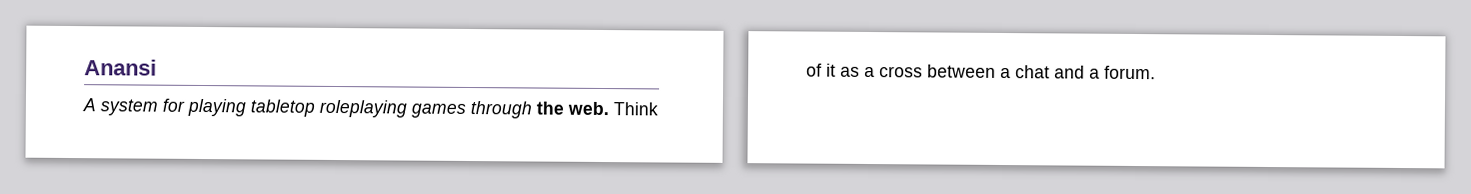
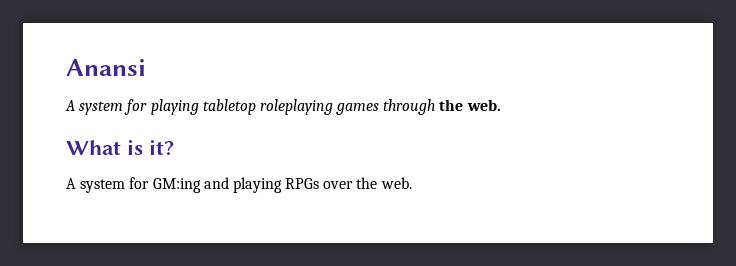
[613,102,658,116] [806,63,1156,80] Think of it as a cross between a chat and a forum. -> [66,139,174,156] [66,177,412,193] // What is it? // A system for GM:ing and playing RPGs over the web.

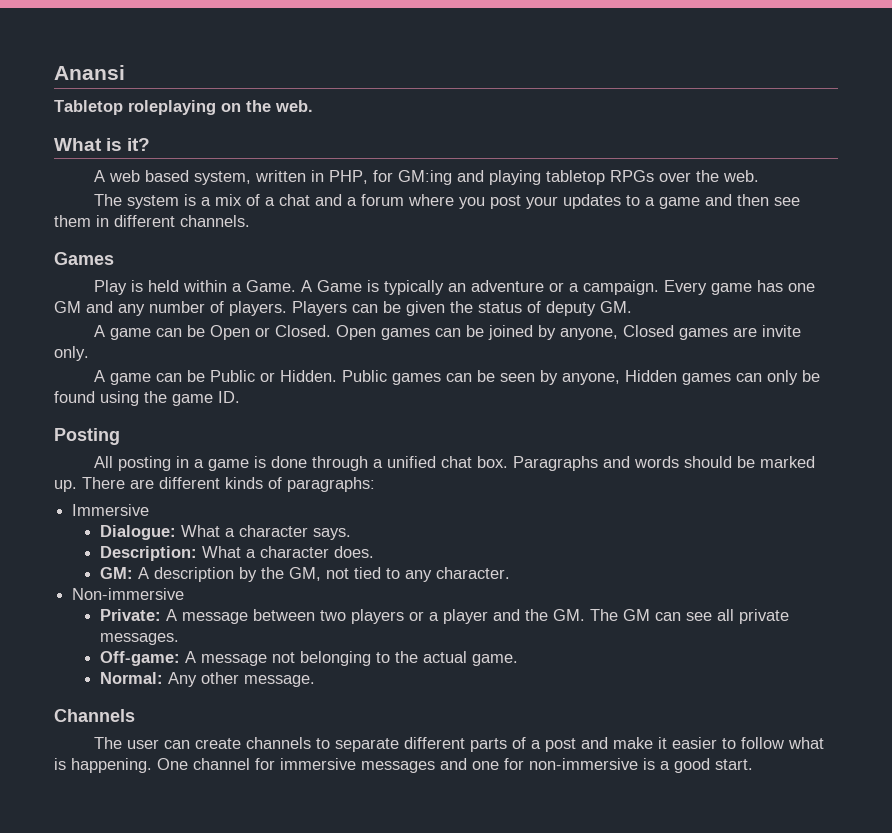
[65,99,436,115] A system for playing tabletop roleplaying games through -> [54,100,241,115] Tabletop roleplaying on
[80,179,126,193] system -> [109,170,369,185] web based system, written in PHP,
(282, 185) none -> [546,170,606,185] tabletop
(412, 183) none -> [94,194,801,209] [54,215,250,227] [54,252,114,265] [94,280,816,295] [54,301,632,316] [94,325,802,340] [54,346,89,361] [94,370,821,385] [54,391,240,406] [54,428,120,445] [94,456,816,471] [54,477,375,492] [72,504,150,516] [99,525,351,540] [99,546,374,561] [99,567,510,582] [72,588,185,600] [99,609,789,624] [99,633,179,645] [99,651,518,666] [99,672,315,687] [54,709,135,722] [94,737,825,752] [54,758,753,773] // The system is a mix of a chat and a forum where you post your updates to a game and then see them in different channels. // Games // Play is held within a Game. A Game is typically an adventure or a campaign. Every game has one GM and any number of players. Players can be given the status of deputy GM. // A game can be Open or Closed. Open games can be joined by anyone, Closed games are invite only. // A game can be Public or Hidden. Public games can be seen by anyone, Hidden games can only be found using the game ID. // Posting // All posting in a game is done through a unified chat box. Paragraphs and words should be marked up. There are different kinds of paragraphs: // Immersive // Dialogue: What a character says. // Description: What a character does. // GM: A description by the GM, not tied to any character. // Non-immersive // Private: A message between two players or a player and the GM. The GM can see all private messages. // Off-game: A message not belonging to the actual game. // Normal: Any other message. // Channels // The user can create channels to separate different parts of a post and make it easier to follow what is happening. One channel for immersive messages and one for non-immersive is a good start.

